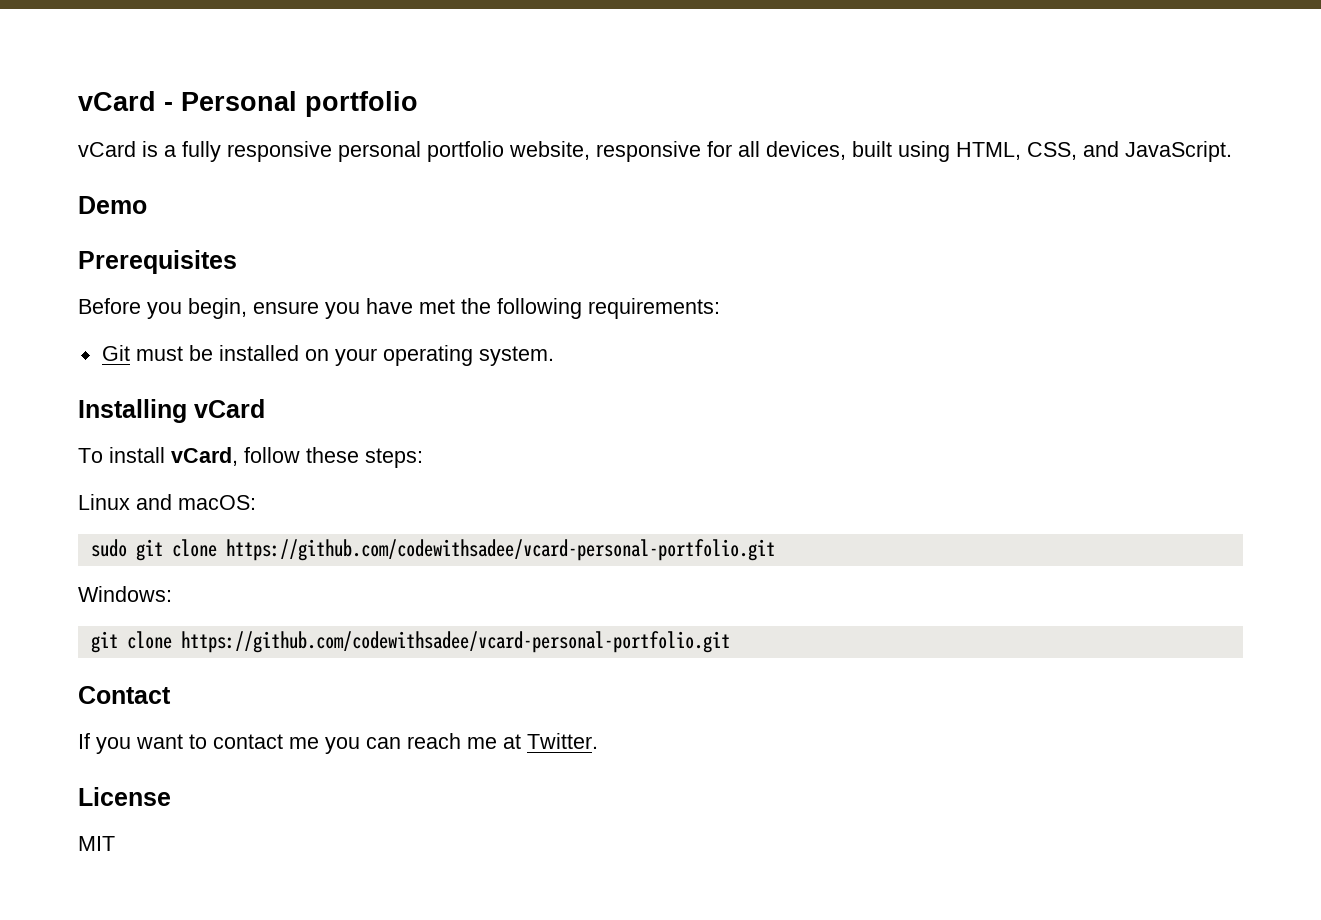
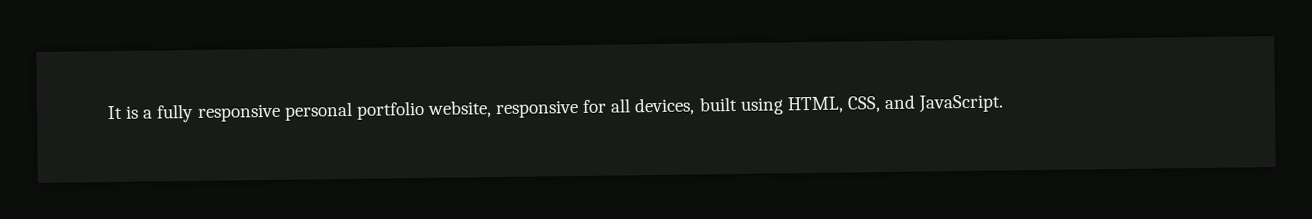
[78,91,418,117] [78,141,136,157] vCard - Personal portfolio // vCard -> [107,105,123,120] It
[78,196,147,214] [78,250,237,274] [78,298,720,319] [101,345,554,366] [78,399,265,423] [78,447,423,468] [78,494,256,510] [90,539,775,561] [78,586,172,602] [90,631,730,653] [78,686,171,704] [78,733,598,754] [78,787,171,806] [78,836,115,851] // Demo // Prerequisites // Before you begin, ensure you have met the following requirements: // Git must be installed on your operating system. // Installing vCard // To install vCard, follow these steps: // Linux and macOS: // sudo git clone https://github.com/codewithsadee/vcard-personal-portfolio.git // Windows: // git clone https://github.com/codewithsadee/vcard-personal-portfolio.git // Contact // If you want to contact me you can reach me at Twitter. // License // MIT -> (1005, 103) none

